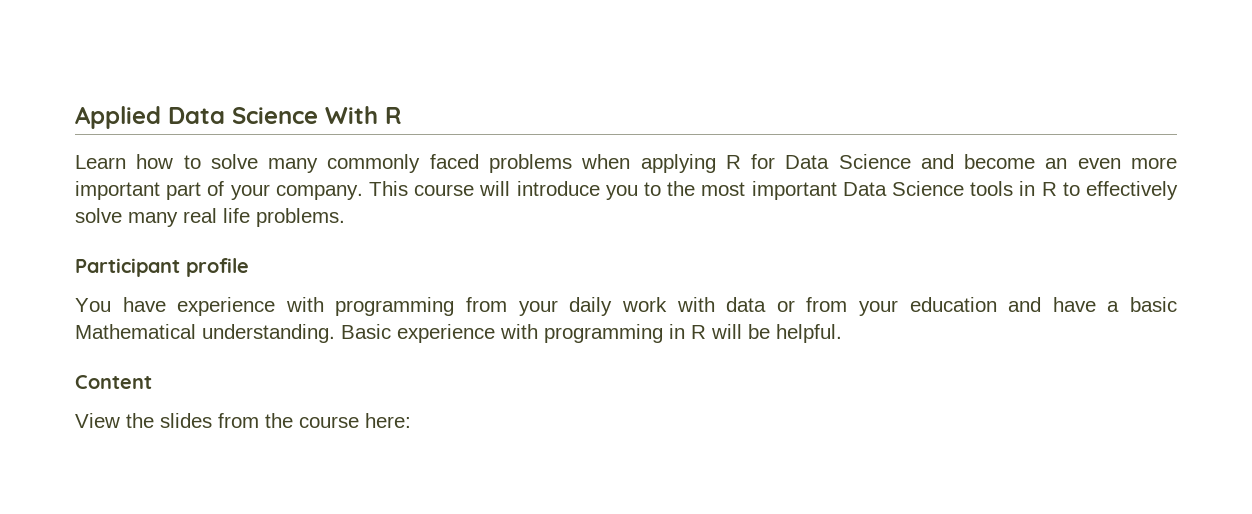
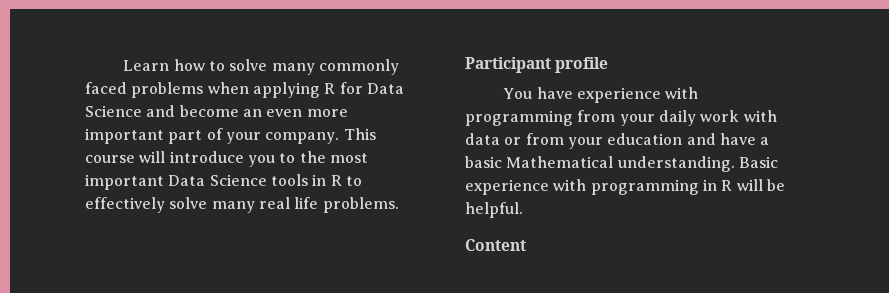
[75,106,401,129] Applied Data Science With R // -> (123, 65) none
[75,413,411,428] // View the slides from the course here: -> (526, 245) none

